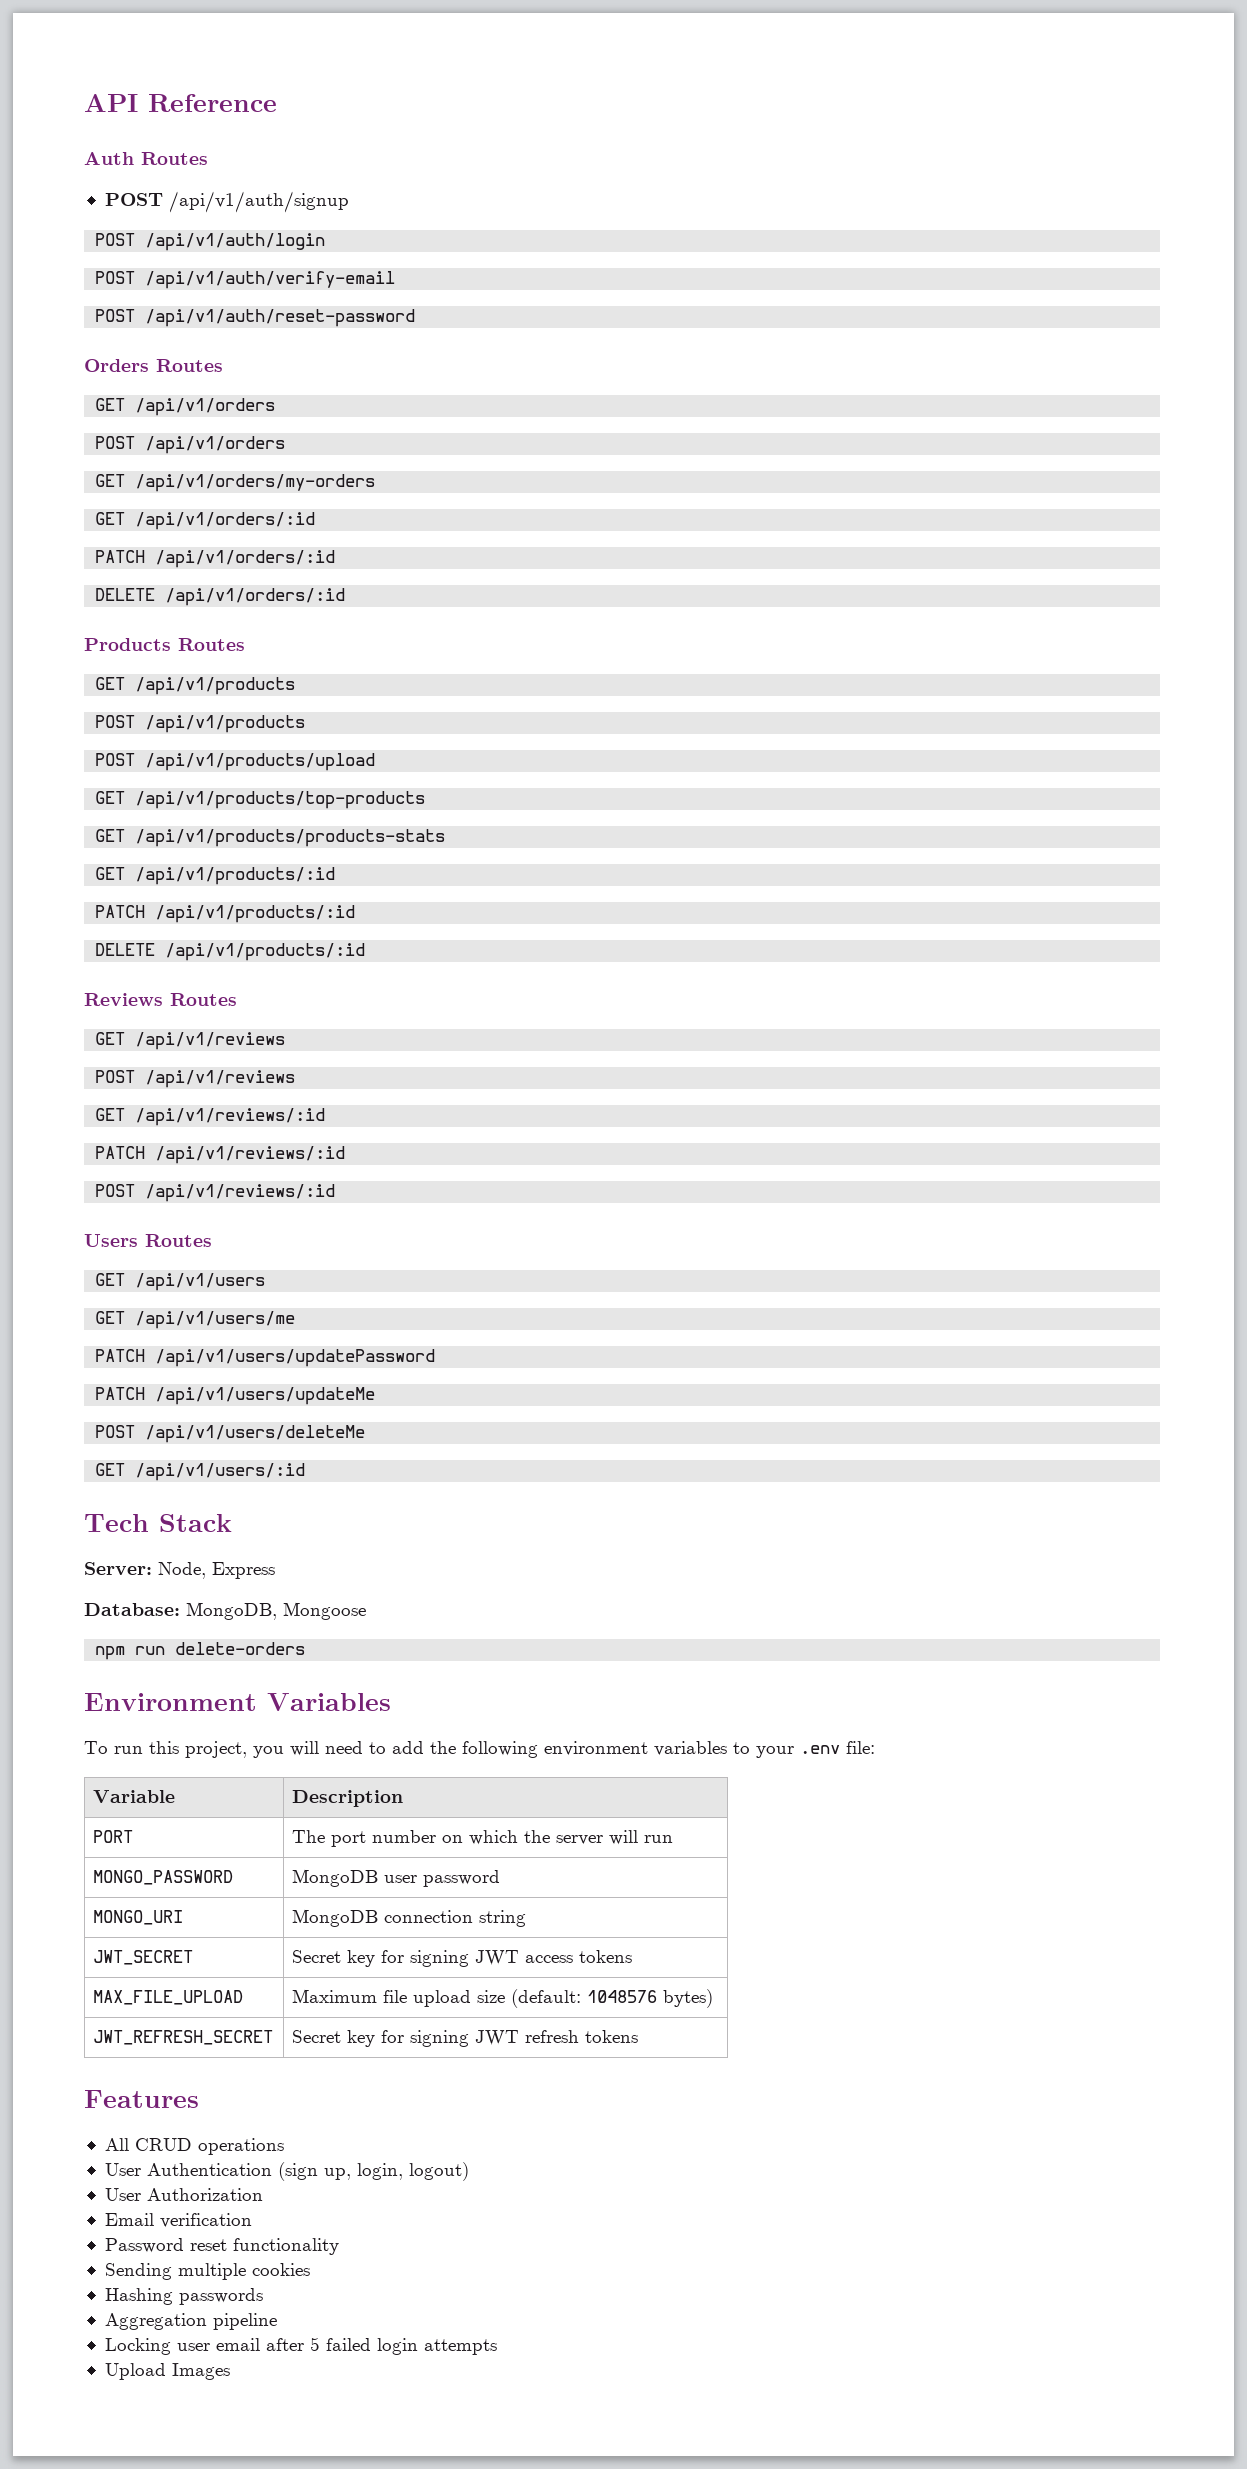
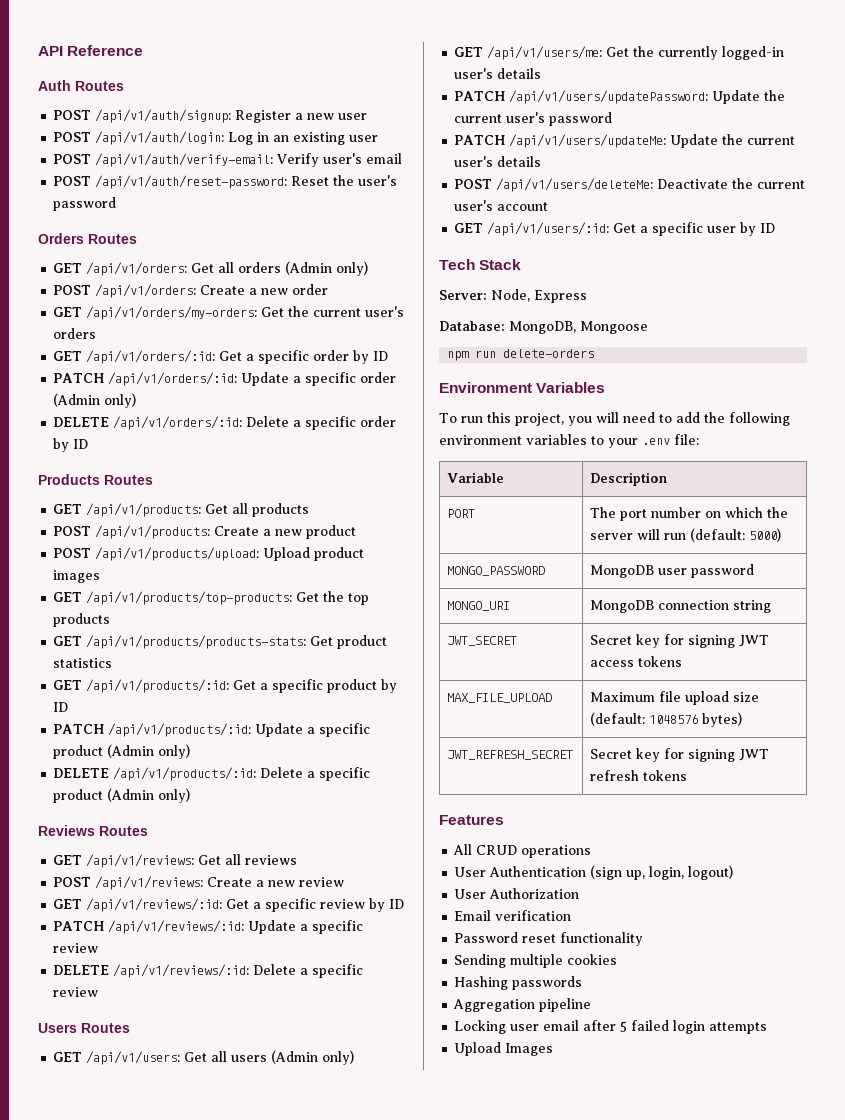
[168,191,349,213] [95,233,326,251] [95,271,396,289] [95,309,416,327] [84,359,223,372] [95,398,276,416] [95,436,286,454] [95,474,376,492] [95,512,316,530] [95,550,336,568] [95,588,346,606] [84,638,245,651] [95,677,296,695] [95,715,306,733] [95,753,376,771] [95,791,426,809] [95,829,446,847] [95,867,336,885] [95,905,356,923] [95,943,366,961] [84,993,237,1006] [95,1032,286,1050] [95,1070,296,1088] [95,1108,326,1126] [95,1146,346,1164] [95,1184,336,1202] [84,1234,212,1247] [95,1273,266,1291] [95,1311,296,1329] [95,1349,436,1367] [95,1387,376,1405] [95,1425,366,1443] [95,1463,306,1481] /api/v1/auth/signup // POST /api/v1/auth/login // POST /api/v1/auth/verify-email // POST /api/v1/auth/reset-password // Orders Routes // GET /api/v1/orders // POST /api/v1/orders // GET /api/v1/orders/my-orders // GET /api/v1/orders/:id // PATCH /api/v1/orders/:id // DELETE /api/v1/orders/:id // Products Routes // GET /api/v1/products // POST /api/v1/products // POST /api/v1/products/upload // GET /api/v1/products/top-products // GET /api/v1/products/products-stats // GET /api/v1/products/:id // PATCH /api/v1/products/:id // DELETE /api/v1/products/:id // Reviews Routes // GET /api/v1/reviews // POST /api/v1/reviews // GET /api/v1/reviews/:id // PATCH /api/v1/reviews/:id // POST /api/v1/reviews/:id // Users Routes // GET /api/v1/users // GET /api/v1/users/me // PATCH /api/v1/users/updatePassword // PATCH /api/v1/users/updateMe // POST /api/v1/users/deleteMe // GET /api/v1/users/:id -> [95,109,368,123] [53,131,379,145] [53,153,403,167] [53,175,398,189] [53,197,117,211] [38,233,137,244] [53,261,369,276] [53,284,329,298] [53,306,405,320] [53,328,97,339] [53,350,389,364] [53,372,397,386] [53,393,137,408] [53,416,397,430] [53,438,89,452] [38,474,153,485] [53,503,310,517] [53,525,357,539] [53,547,365,561] [53,570,101,583] [53,591,370,605] [53,613,111,627] [53,635,388,649] [53,658,113,668] [53,679,398,693] [53,702,69,712] [53,723,371,737] [53,744,191,759] [53,767,371,781] [53,788,191,803] [38,825,148,836] [53,854,298,868] [53,876,345,890] [53,898,405,912] [53,920,364,934] [53,943,99,953] [53,964,364,978] [53,987,99,997] [38,1023,130,1033] [53,1050,355,1065] [454,46,785,60] [454,68,542,79] [454,90,786,104] [454,112,613,126] [454,134,796,148] [454,156,542,167] [454,178,806,192] [454,200,549,211] [454,222,776,236] /api/v1/auth/signup: Register a new user // POST /api/v1/auth/login: Log in an existing user // POST /api/v1/auth/verify-email: Verify user's email // POST /api/v1/auth/reset-password: Reset the user's password // Orders Routes // GET /api/v1/orders: Get all orders (Admin only) // POST /api/v1/orders: Create a new order // GET /api/v1/orders/my-orders: Get the current user's orders // GET /api/v1/orders/:id: Get a specific order by ID // PATCH /api/v1/orders/:id: Update a specific order (Admin only) // DELETE /api/v1/orders/:id: Delete a specific order by ID // Products Routes // GET /api/v1/products: Get all products // POST /api/v1/products: Create a new product // POST /api/v1/products/upload: Upload product images // GET /api/v1/products/top-products: Get the top products // GET /api/v1/products/products-stats: Get product statistics // GET /api/v1/products/:id: Get a specific product by ID // PATCH /api/v1/products/:id: Update a specific product (Admin only) // DELETE /api/v1/products/:id: Delete a specific product (Admin only) // Reviews Routes // GET /api/v1/reviews: Get all reviews // POST /api/v1/reviews: Create a new review // GET /api/v1/reviews/:id: Get a specific review by ID // PATCH /api/v1/reviews/:id: Update a specific review // DELETE /api/v1/reviews/:id: Delete a specific review // Users Routes // GET /api/v1/users: Get all users (Admin only) // GET /api/v1/users/me: Get the currently logged-in user's details // PATCH /api/v1/users/updatePassword: Update the current user's password // PATCH /api/v1/users/updateMe: Update the current user's details // POST /api/v1/users/deleteMe: Deactivate the current user's account // GET /api/v1/users/:id: Get a specific user by ID
(674, 1839) none -> [690,528,782,542] (default: 5000)

